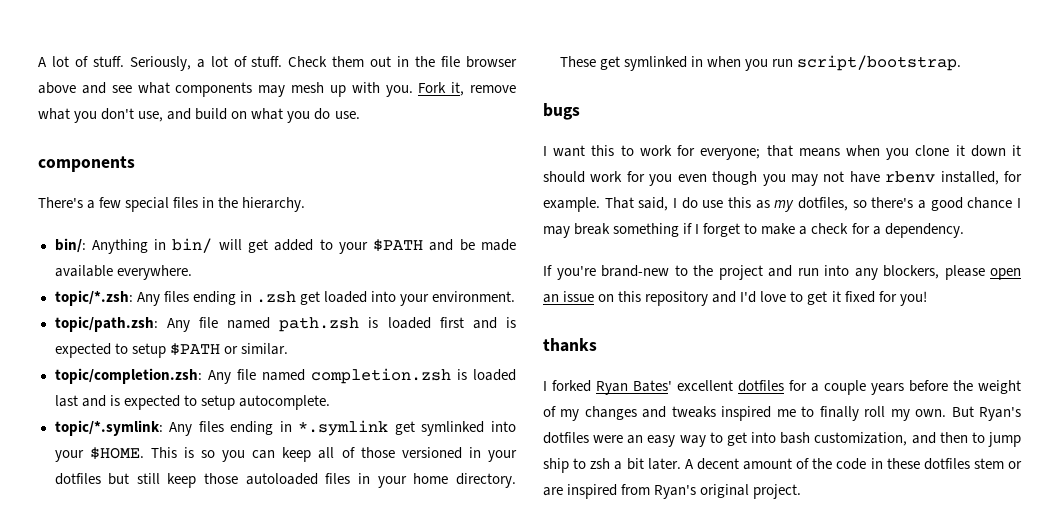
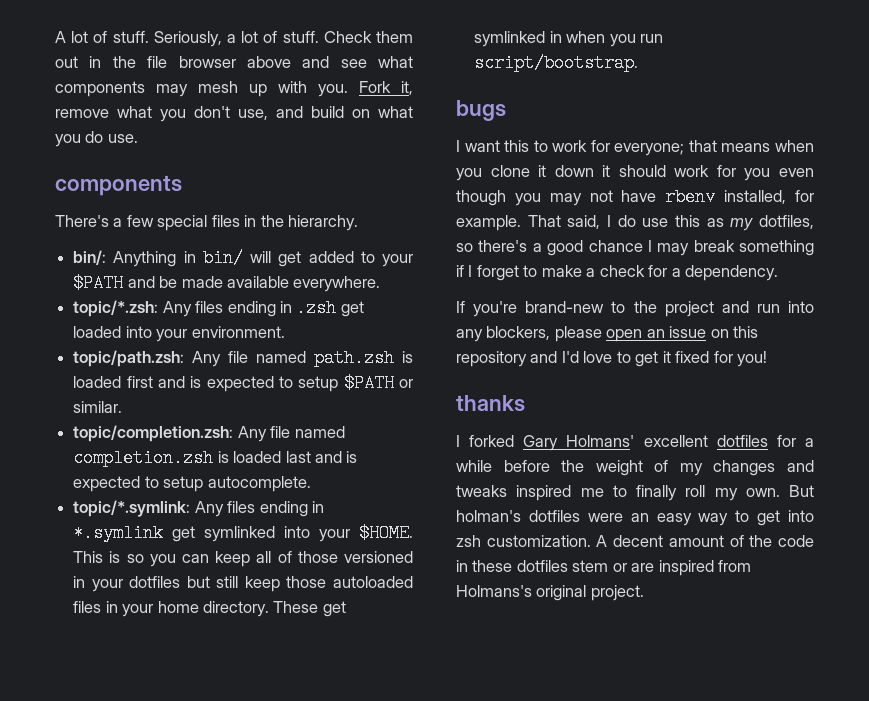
[596,380,672,395] Ryan Bates' -> [523,435,635,451] Gary Holmans'
[824,380,904,395] couple years -> [456,460,492,472] while
[979,407,1021,421] Ryan's -> [456,510,521,522] holman's
[780,432,1021,447] [543,458,681,473] bash customization, and then to jump ship to zsh a bit later. -> [456,535,591,547] zsh customization.
[654,485,697,499] Ryan's -> [456,585,532,597] Holmans's

